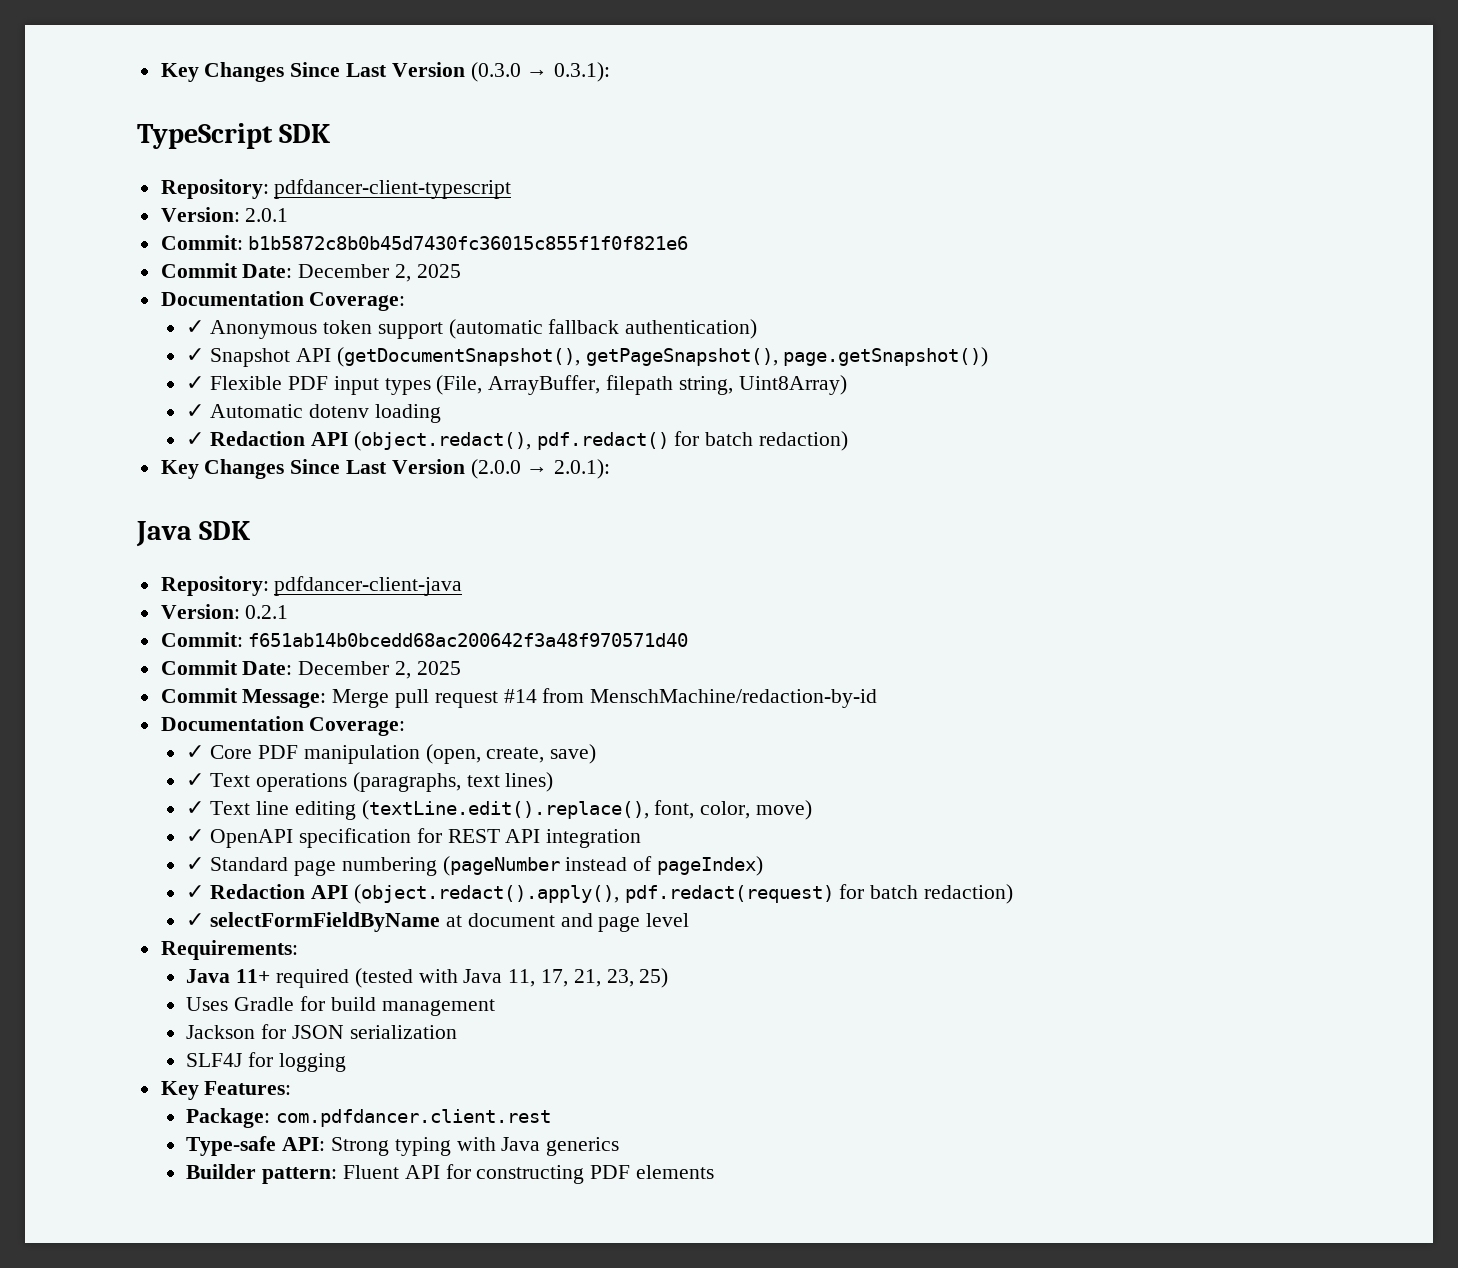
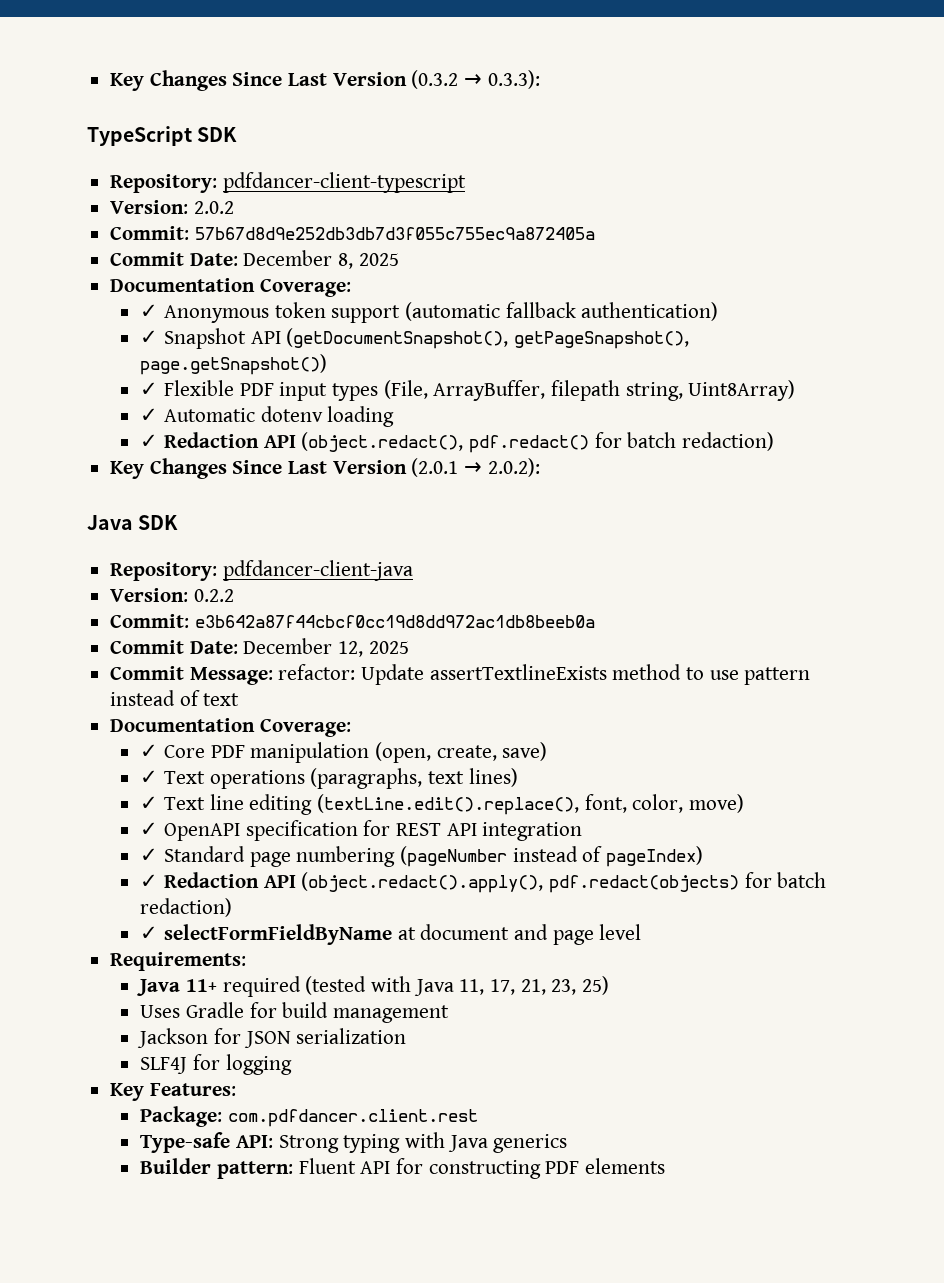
[160,62,611,82] Key Changes Since Last Version (0.3.0 → 0.3.1): -> [110,70,540,91] Key Changes Since Last Version (0.3.2 → 0.3.3):
[245,208,289,222] [160,235,689,250] [160,263,412,282] 2.0.1 // Commit: b1b5872c8b0b45d7430fc36015c855f1f0f821e6 // Commit Date: December 2, -> [193,201,234,214] [110,226,595,240] [110,250,354,269] 2.0.2 // Commit: 57b67d8d9e252db3db7d3f055c755ec9a872405a // Commit Date: December 8,
[470,459,611,479] (2.0.0 → 2.0.1): -> [411,458,540,477] (2.0.1 → 2.0.2):
[245,605,289,619] [160,632,689,647] [160,660,412,679] 0.2.1 // Commit: f651ab14b0bcedd68ac200642f3a48f970571d40 // Commit Date: December 2, -> [193,589,234,602] [110,614,595,628] [110,638,364,657] 0.2.2 // Commit: e3b642a87f44cbcf0cc19d8dd972ac1db8beeb0a // Commit Date: December 12,
[332,688,878,708] Merge pull request #14 from MenschMachine/redaction-by-id -> [278,664,811,685] [110,690,240,706] refactor: Update assertTextlineExists method to use pattern instead of text
[624,885,834,903] pdf.redact(request) -> [548,875,739,893] pdf.redact(objects)

